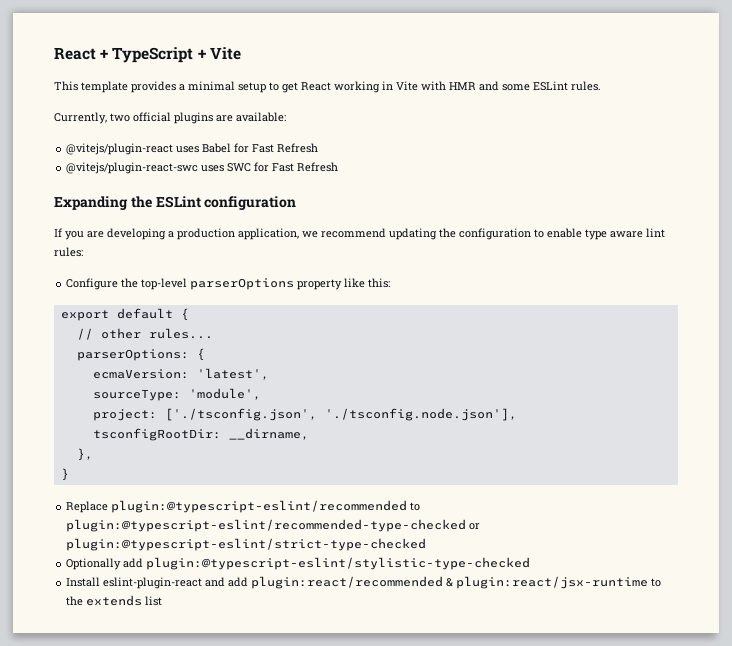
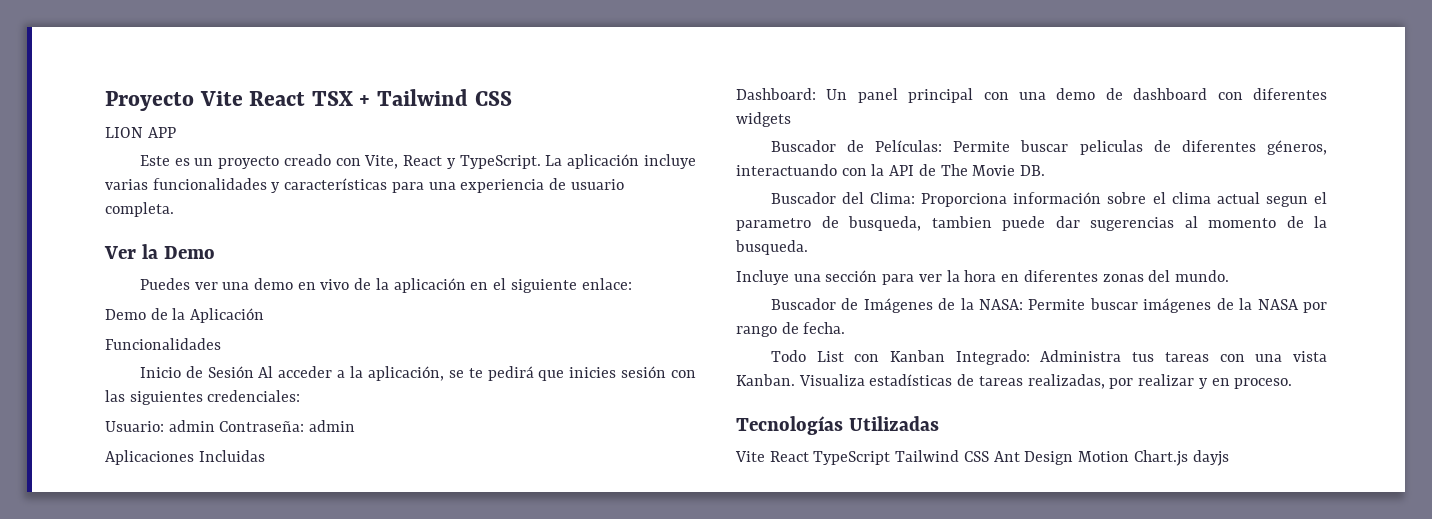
[54,47,241,63] [54,81,601,93] [54,112,286,124] [66,143,319,155] [66,162,339,174] [54,196,297,210] [54,228,665,240] [54,247,83,257] [66,278,391,290] [60,308,189,321] [76,328,213,340] [76,348,205,361] [92,368,269,380] [92,388,261,401] [92,408,517,421] [92,428,309,441] [76,448,93,461] [60,468,69,481] [66,500,421,513] [66,519,481,532] [66,538,427,551] [66,557,531,570] [66,576,662,589] [66,595,163,606] React + TypeScript + Vite // This template provides a minimal setup to get React working in Vite with HMR and some ESLint rules. // Currently, two official plugins are available: // @vitejs/plugin-react uses Babel for Fast Refresh // @vitejs/plugin-react-swc uses SWC for Fast Refresh // Expanding the ESLint configuration // If you are developing a production application, we recommend updating the configuration to enable type aware lint rules: // Configure the top-level parserOptions property like this: // export default { // // other rules... // parserOptions: { // ecmaVersion: 'latest', // sourceType: 'module', // project: ['./tsconfig.json', './tsconfig.node.json'], // tsconfigRootDir: __dirname, // }, // } // Replace plugin:@typescript-eslint/recommended to plugin:@typescript-eslint/recommended-type-checked or plugin:@typescript-eslint/strict-type-checked // Optionally add plugin:@typescript-eslint/stylistic-type-checked // Install eslint-plugin-react and add plugin:react/recommended & plugin:react/jsx-runtime to the extends list -> [105,89,512,111] [105,127,176,138] [139,154,696,169] [105,178,624,193] [105,202,174,217] [104,244,215,259] [139,278,632,293] [105,308,265,323] [105,338,221,350] [139,366,697,381] [105,390,301,405] [105,420,356,432] [105,450,265,465] [736,88,1327,103] [736,112,791,127] [770,140,1327,155] [736,164,1046,176] [770,192,1327,207] [736,216,1327,231] [735,240,808,255] [736,270,1229,285] [770,298,1327,313] [736,322,846,337] [770,350,1327,365] [736,374,1293,389] [736,416,939,435] [735,450,1229,466] Proyecto Vite React TSX + Tailwind CSS // LION APP // Este es un proyecto creado con Vite, React y TypeScript. La aplicación incluye varias funcionalidades y características para una experiencia de usuario completa. // Ver la Demo // Puedes ver una demo en vivo de la aplicación en el siguiente enlace: // Demo de la Aplicación // Funcionalidades // Inicio de Sesión Al acceder a la aplicación, se te pedirá que inicies sesión con las siguientes credenciales: // Usuario: admin Contraseña: admin // Aplicaciones Incluidas // Dashboard: Un panel principal con una demo de dashboard con diferentes widgets // Buscador de Películas: Permite buscar peliculas de diferentes géneros, interactuando con la API de The Movie DB. // Buscador del Clima: Proporciona información sobre el clima actual segun el parametro de busqueda, tambien puede dar sugerencias al momento de la busqueda. // Incluye una sección para ver la hora en diferentes zonas del mundo. // Buscador de Imágenes de la NASA: Permite buscar imágenes de la NASA por rango de fecha. // Todo List con Kanban Integrado: Administra tus tareas con una vista Kanban. Visualiza estadísticas de tareas realizadas, por realizar y en proceso. // Tecnologías Utilizadas // Vite React TypeScript Tailwind CSS Ant Design Motion Chart.js dayjs

